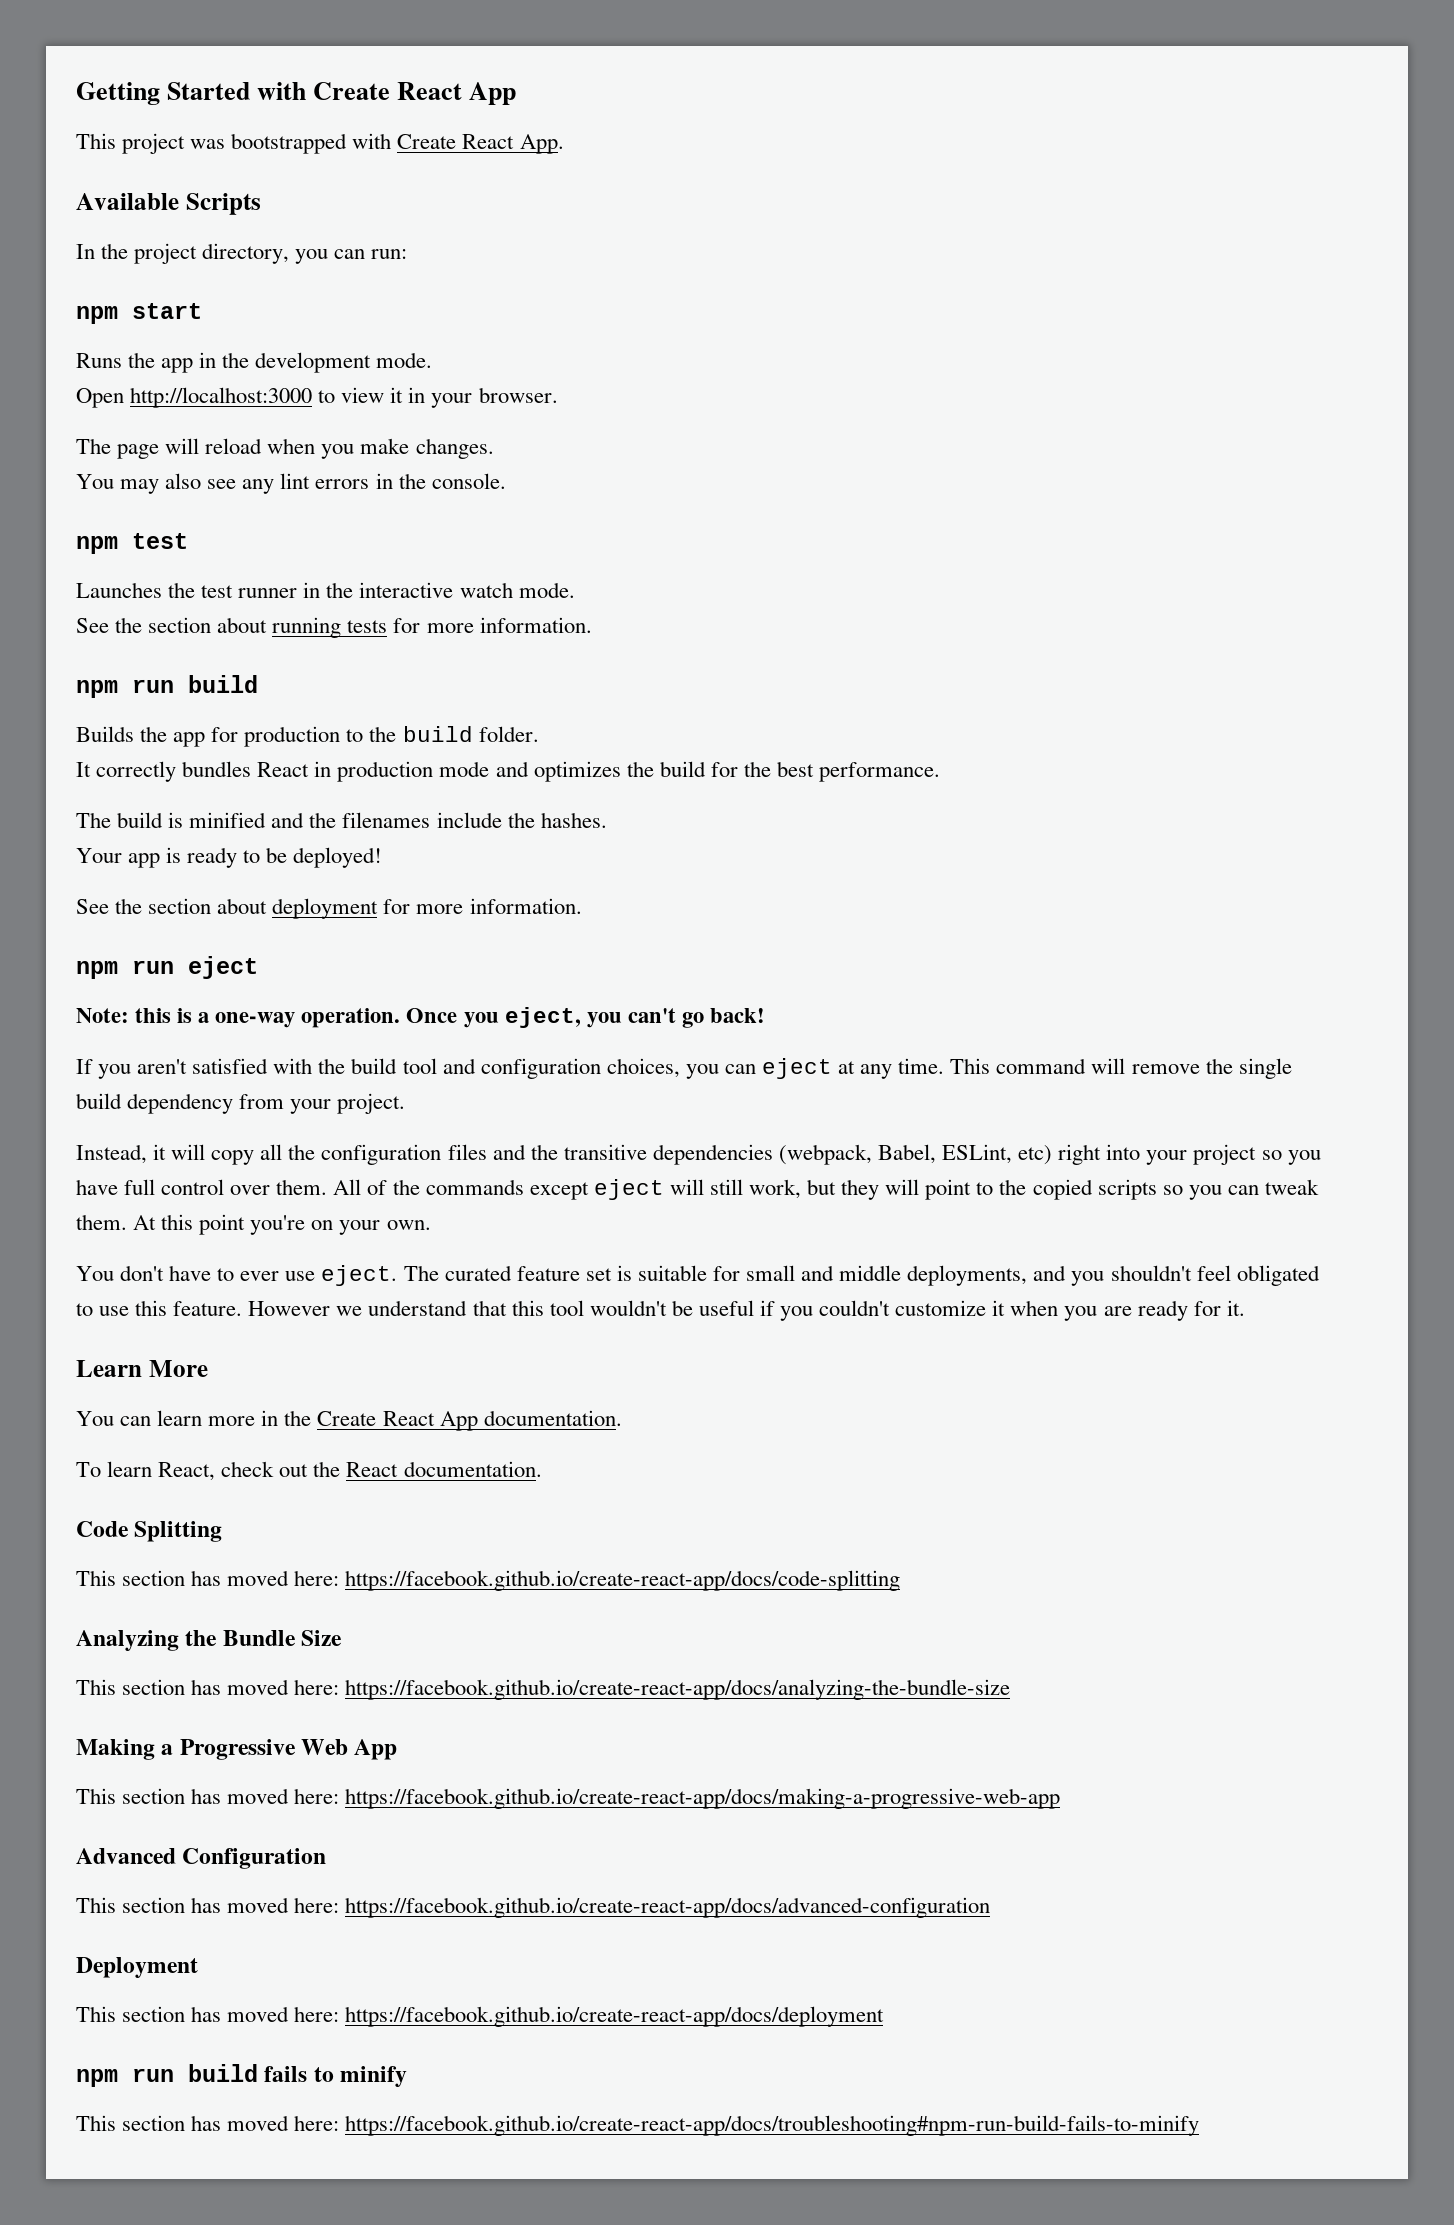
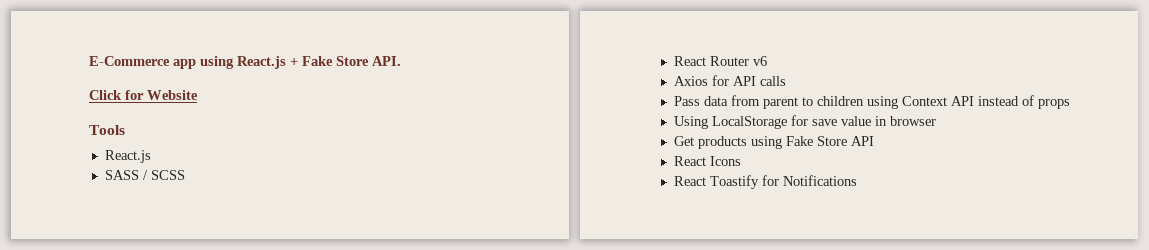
[76,82,517,105] [76,133,564,154] [76,193,261,215] [76,243,408,264] [76,303,202,324] [76,352,433,373] [76,387,558,408] [76,438,494,459] [76,473,506,494] [76,533,188,554] [76,582,575,598] [76,617,592,638] [76,675,258,698] [76,726,539,747] [76,761,941,782] [76,812,607,828] [76,847,383,868] [76,898,582,919] [76,956,258,979] [76,1007,765,1028] [76,1058,1292,1079] [76,1093,406,1114] [76,1144,1321,1165] [76,1179,1319,1200] [76,1214,431,1235] [76,1265,1320,1286] [76,1300,1245,1321] [76,1360,208,1377] [76,1410,622,1431] [76,1461,542,1481] [76,1521,223,1542] [76,1570,901,1591] [76,1630,343,1651] [76,1679,1011,1700] [76,1739,398,1760] [76,1788,1061,1809] [76,1848,327,1869] [76,1897,991,1918] [76,1957,198,1978] [76,2006,885,2027] [76,2064,408,2087] [76,2115,1200,2136] Getting Started with Create React App // This project was bootstrapped with Create React App. // Available Scripts // In the project directory, you can run: // npm start // Runs the app in the development mode. // Open http://localhost:3000 to view it in your browser. // The page will reload when you make changes. // You may also see any lint errors in the console. // npm test // Launches the test runner in the interactive watch mode. // See the section about running tests for more information. // npm run build // Builds the app for production to the build folder. // It correctly bundles React in production mode and optimizes the build for the best performance. // The build is minified and the filenames include the hashes. // Your app is ready to be deployed! // See the section about deployment for more information. // npm run eject // Note: this is a one-way operation. Once you eject, you can't go back! // If you aren't satisfied with the build tool and configuration choices, you can eject at any time. This command will remove the single build dependency from your project. // Instead, it will copy all the configuration files and the transitive dependencies (webpack, Babel, ESLint, etc) right into your project so you have full control over them. All of the commands except eject will still work, but they will point to the copied scripts so you can tweak them. At this point you're on your own. // You don't have to ever use eject. The curated feature set is suitable for small and middle deployments, and you shouldn't feel obligated to use this feature. However we understand that this tool wouldn't be useful if you couldn't customize it when you are ready for it. // Learn More // You can learn more in the Create React App documentation. // To learn React, check out the React documentation. // Code Splitting // This section has moved here: https://facebook.github.io/create-react-app/docs/code-splitting // Analyzing the Bundle Size // This section has moved here: https://facebook.github.io/create-react-app/docs/analyzing-the-bundle-size // Making a Progressive Web App // This section has moved here: https://facebook.github.io/create-react-app/docs/making-a-progressive-web-app // Advanced Configuration // This section has moved here: https://facebook.github.io/create-react-app/docs/advanced-configuration // Deployment // This section has moved here: https://facebook.github.io/create-react-app/docs/deployment // npm run build fails to minify // This section has moved here: https://facebook.github.io/create-react-app/docs/troubleshooting#npm-run-build-fails-to-minify -> [89,56,401,69] [89,90,198,100] [89,125,125,135] [104,150,151,163] [104,170,185,180] [673,56,767,66] [673,75,786,86] [673,95,1070,109] [673,115,936,129] [673,136,874,149] [673,156,741,166] [673,175,857,189] E-Commerce app using React.js + Fake Store API. // Click for Website // Tools // React.js // SASS / SCSS // React Router v6 // Axios for API calls // Pass data from parent to children using Context API instead of props // Using LocalStorage for save value in browser // Get products using Fake Store API // React Icons // React Toastify for Notifications

